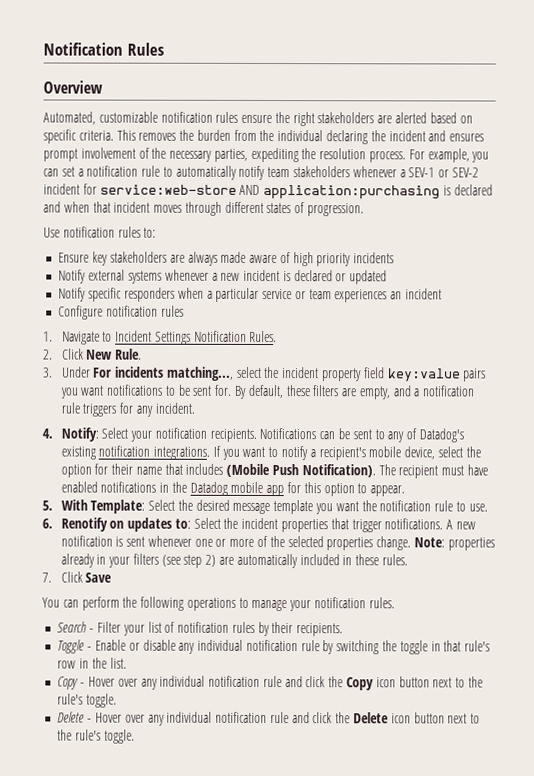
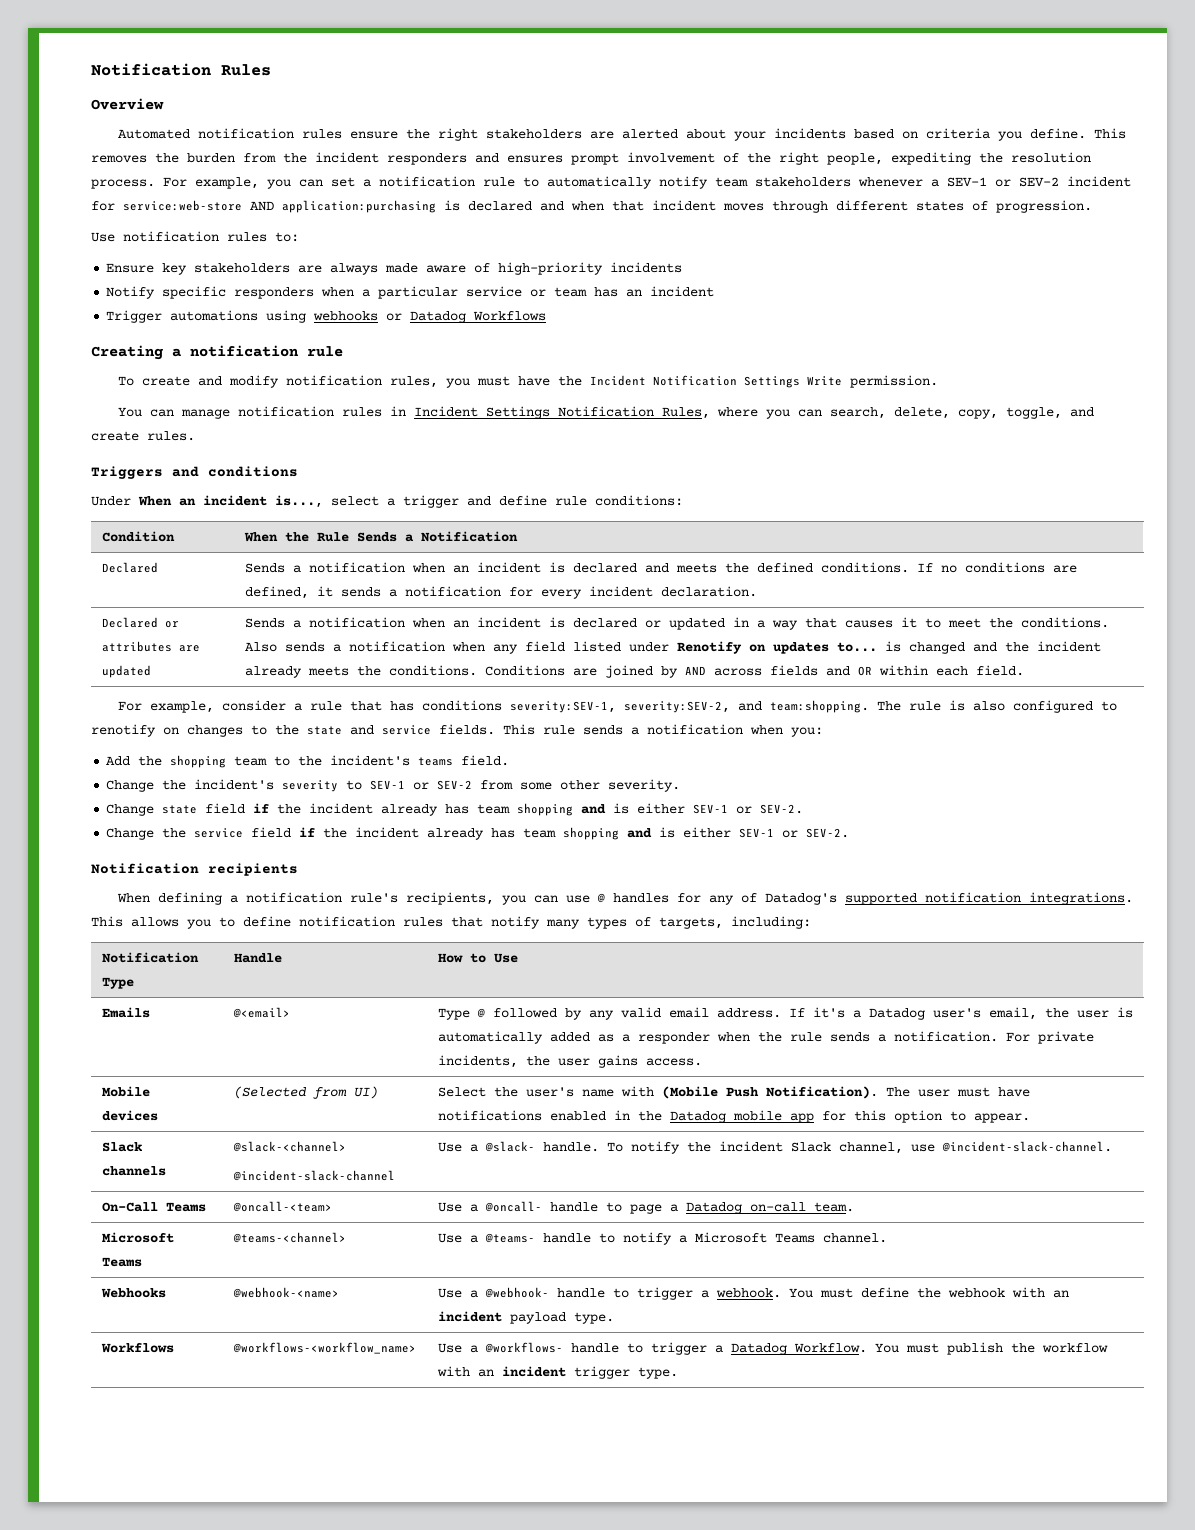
[43,111,158,125] Automated, customizable -> [117,129,190,139] Automated
[429,112,473,124] [43,129,114,144] based on specific criteria. -> [685,128,1086,141] about your incidents based on criteria you define.
[277,130,426,145] individual declaring the incident -> [315,152,467,165] incident responders
[169,148,248,162] necessary parties, -> [779,152,883,165] right people,
[292,252,395,267] [58,269,388,285] high priority incidents // Notify external systems whenever a new incident is declared or updated -> [498,262,683,275] high-priority incidents
[334,289,388,303] experiences -> [594,287,619,297] has
[58,305,184,320] [43,330,278,345] [43,348,143,360] [43,366,487,382] [59,384,476,400] [60,402,195,417] [42,427,385,442] Configure notification rules // 1. Navigate to Incident Settings Notification Rules. // 2. Click New Rule. // 3. Under For incidents matching..., select the incident property field key:value pairs you want notifications to be sent for. By default, these filters are empty, and a notification rule triggers for any incident. // 4. Notify: Select your notification recipients. Notifications can be sent to -> [106,310,547,323] [91,345,343,360] [117,375,938,388] [117,406,1094,419] [91,431,195,441] [91,466,298,479] [91,495,683,508] [101,531,175,542] [243,531,518,542] [101,562,158,573] [244,562,1077,573] [244,586,757,599] [101,617,179,628] [101,641,200,652] [101,665,151,678] [244,617,1109,630] [244,641,1101,654] [244,665,1024,678] [117,700,1117,713] [91,724,823,737] [106,755,510,768] [106,779,681,792] [106,803,804,816] [106,827,850,840] [91,863,298,876] [116,892,701,905] Trigger automations using webhooks or Datadog Workflows // Creating a notification rule // To create and modify notification rules, you must have the Incident Notification Settings Write permission. // You can manage notification rules in Incident Settings Notification Rules, where you can search, delete, copy, toggle, and create rules. // Triggers and conditions // Under When an incident is..., select a trigger and define rule conditions: // Condition | When the Rule Sends a Notification // Declared | Sends a notification when an incident is declared and meets the defined conditions. If no conditions are defined, it sends a notification for every incident declaration. // Declared or attributes are updated | Sends a notification when an incident is declared or updated in a way that causes it to meet the conditions. Also sends a notification when any field listed under Renotify on updates to... is changed and the incident already meets the conditions. Conditions are joined by AND across fields and OR within each field. // For example, consider a rule that has conditions severity:SEV-1, severity:SEV-2, and team:shopping. The rule is also configured to renotify on changes to the state and service fields. This rule sends a notification when you: // Add the shopping team to the incident's teams field. // Change the incident's severity to SEV-1 or SEV-2 from some other severity. // Change state field if the incident already has team shopping and is either SEV-1 or SEV-2. // Change the service field if the incident already has team shopping and is either SEV-1 or SEV-2. // Notification recipients // When defining a notification rule's recipients, you can use @ handles for
[60,446,96,460] existing -> [844,893,917,905] supported
[212,445,481,461] [60,463,224,478] If you want to notify a recipient's mobile device, select the option for their name that includes -> [91,916,811,929] [101,952,199,963] [101,977,134,989] [233,953,282,963] [437,953,518,963] [101,1007,150,1018] [232,1007,290,1018] [437,1007,1133,1020] [437,1031,1094,1044] [437,1055,702,1068] [101,1086,150,1097] [101,1110,158,1121] [233,1086,378,1099] [437,1086,654,1097] This allows you to define notification rules that notify many types of targets, including: // Notification Type | Handle | How to Use // Emails | @<email> | Type @ followed by any valid email address. If it's a Datadog user's email, the user is automatically added as a responder when the rule sends a notification. For private incidents, the user gains access. // Mobile devices | (Selected from UI) | Select the user's name with
[398,464,488,479] [60,481,157,493] recipient must have enabled notifications -> [917,1087,1030,1097] [437,1110,606,1121] user must have notifications enabled
[42,499,488,515] [42,517,476,533] [60,535,495,551] [60,553,408,569] [42,571,113,583] [42,596,395,612] [57,621,344,637] [57,639,491,655] [57,657,127,669] [57,675,483,691] [57,693,118,708] [57,711,481,726] [57,729,135,744] // 5. With Template: Select the desired message template you want the notification rule to use. // 6. Renotify on updates to: Select the incident properties that trigger notifications. A new notification is sent whenever one or more of the selected properties change. Note: properties already in your filters (see step 2) are automatically included in these rules. // 7. Click Save // You can perform the following operations to manage your notification rules. // Search - Filter your list of notification rules by their recipients. // Toggle - Enable or disable any individual notification rule by switching the toggle in that rule's row in the list. // Copy - Hover over any individual notification rule and click the Copy icon button next to the rule's toggle. // Delete - Hover over any individual notification rule and click the Delete icon button next to the rule's toggle. -> [101,1142,142,1152] [101,1166,166,1176] [232,1141,346,1152] [232,1170,395,1181] [437,1141,1112,1154] [101,1202,206,1212] [232,1201,332,1212] [437,1201,854,1214] [101,1232,174,1243] [101,1257,142,1267] [232,1232,346,1243] [437,1232,887,1245] [100,1288,166,1298] [232,1287,339,1298] [437,1287,1069,1300] [437,1311,614,1324] [100,1343,174,1353] [232,1342,416,1354] [437,1342,1108,1355] [436,1366,678,1379] // Slack channels | @slack-<channel> // @incident-slack-channel | Use a @slack- handle. To notify the incident Slack channel, use @incident-slack-channel. // On-Call Teams | @oncall-<team> | Use a @oncall- handle to page a Datadog on-call team. // Microsoft Teams | @teams-<channel> | Use a @teams- handle to notify a Microsoft Teams channel. // Webhooks | @webhook-<name> | Use a @webhook- handle to trigger a webhook. You must define the webhook with an incident payload type. // Workflows | @workflows-<workflow_name> | Use a @workflows- handle to trigger a Datadog Workflow. You must publish the workflow with an incident trigger type.

